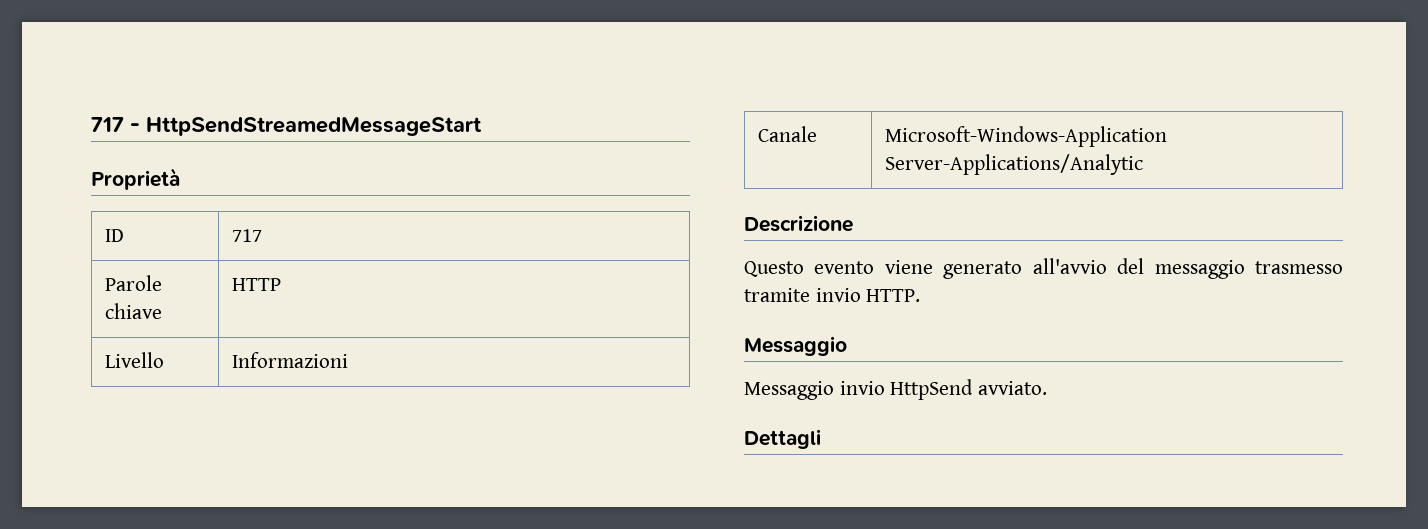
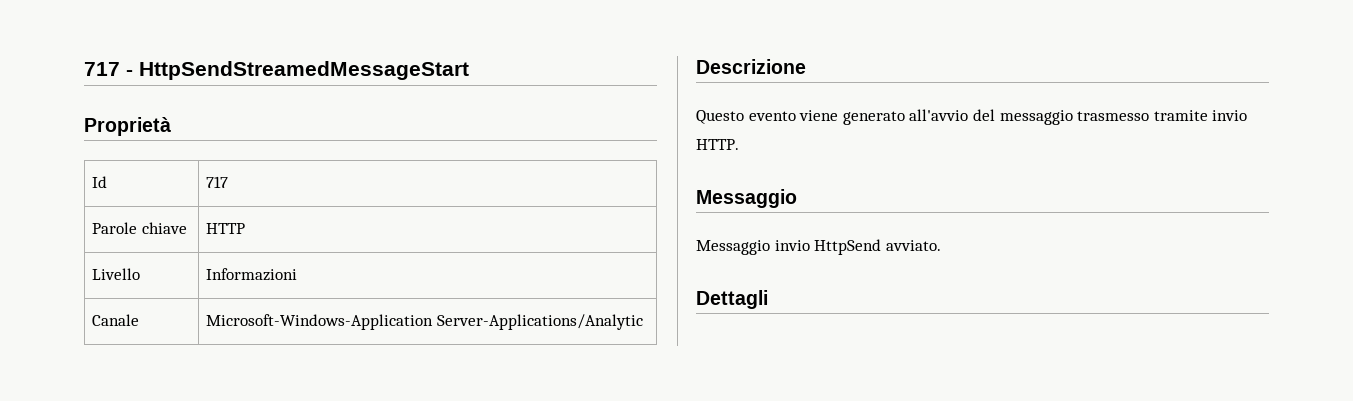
[105,229,125,242] ID -> [92,176,108,188] Id

